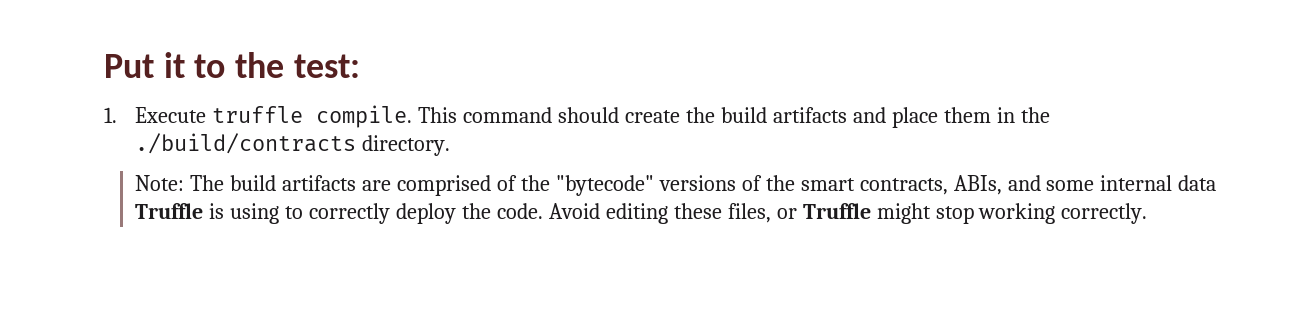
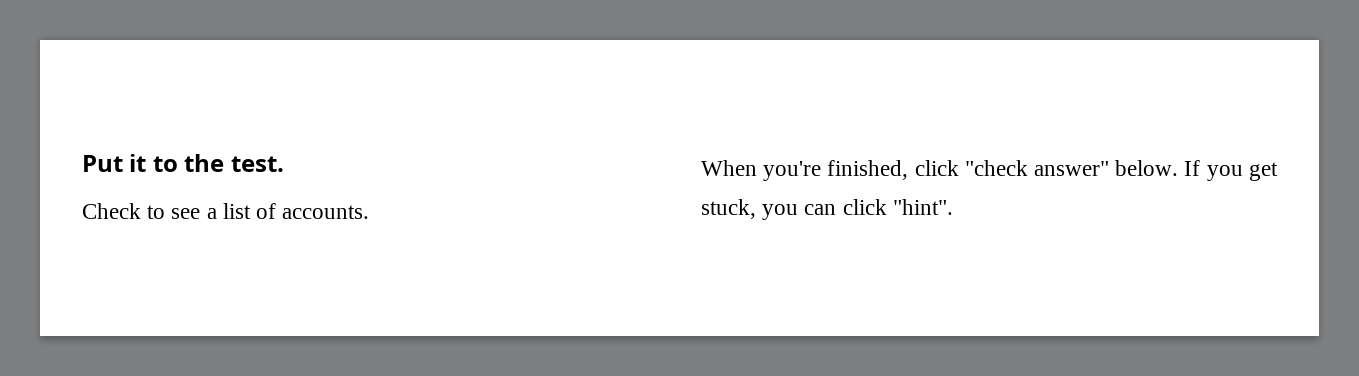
[293,54,360,78] [104,105,1050,128] [135,133,451,156] [135,175,1217,196] [135,203,1148,224] test: // 1. Execute truffle compile. This command should create the build artifacts and place them in the ./build/contracts directory. // Note: The build artifacts are comprised of the "bytecode" versions of the smart contracts, ABIs, and some internal data Truffle is using to correctly deploy the code. Avoid editing these files, or Truffle might stop working correctly. -> [230,156,284,172] [82,203,370,219] [701,160,1278,181] [701,199,953,220] test. // Check to see a list of accounts. // When you're finished, click "check answer" below. If you get stuck, you can click "hint".

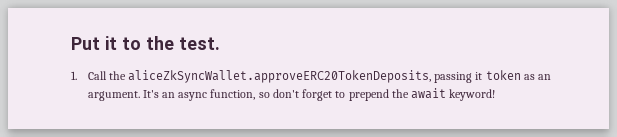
[82,203,370,219] [701,160,1278,181] [701,199,953,220] Check to see a list of accounts. // When you're finished, click "check answer" below. If you get stuck, you can click "hint". -> [71,70,552,83] [87,88,496,101] 1. Call the aliceZkSyncWallet.approveERC20TokenDeposits, passing it token as an argument. It's an async function, so don't forget to prepend the await keyword!

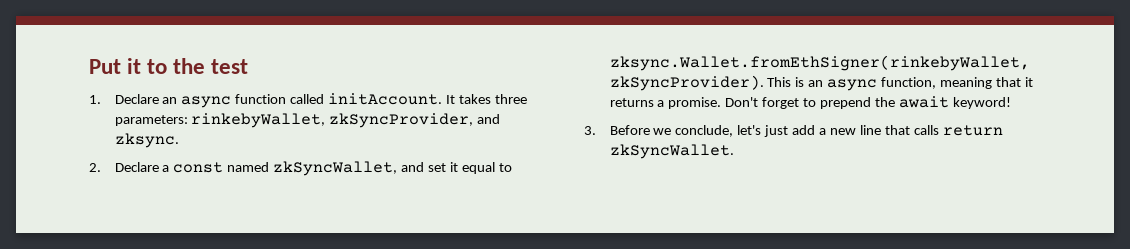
[179,37,220,50] test. -> [211,59,249,74] test
[87,70,552,83] [87,89,299,101] Call the aliceZkSyncWallet.approveERC20TokenDeposits, passing it token as an argument. It's an async function, so don't -> [114,93,527,108] [114,113,501,128] [114,133,179,148] [89,161,512,176] [609,55,1030,71] [609,75,1033,91] [609,97,759,109] Declare an async function called initAccount. It takes three parameters: rinkebyWallet, zkSyncProvider, and zksync. // 2. Declare a const named zkSyncWallet, and set it equal to zksync.Wallet.fromEthSigner(rinkebyWallet, zkSyncProvider). This is an async function, meaning that it returns a promise. Don't
(496, 95) none -> [584,125,1003,137] [609,144,734,159] // 3. Before we conclude, let's just add a new line that calls return zkSyncWallet.

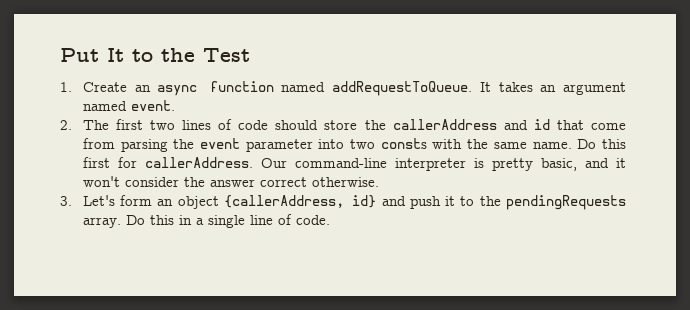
[127,58,249,74] [89,93,527,108] [114,113,501,128] [114,133,179,148] [89,161,512,176] [609,55,1030,71] [609,75,1033,91] [609,96,1011,109] [584,125,1003,137] [609,144,734,159] it to the test // 1. Declare an async function called initAccount. It takes three parameters: rinkebyWallet, zkSyncProvider, and zksync. // 2. Declare a const named zkSyncWallet, and set it equal to zksync.Wallet.fromEthSigner(rinkebyWallet, zkSyncProvider). This is an async function, meaning that it returns a promise. Don't forget to prepend the await keyword! // 3. Before we conclude, let's just add a new line that calls return zkSyncWallet. -> [107,48,250,62] [60,81,626,96] [82,100,175,111] [60,119,626,130] [82,138,627,152] [82,157,626,171] [82,176,379,187] [60,195,626,210] [82,214,330,228] It to the Test // 1. Create an async function named addRequestToQueue. It takes an argument named event. // 2. The first two lines of code should store the callerAddress and id that come from parsing the event parameter into two consts with the same name. Do this first for callerAddress. Our command-line interpreter is pretty basic, and it won't consider the answer correct otherwise. // 3. Let's form an object {callerAddress, id} and push it to the pendingRequests array. Do this in a single line of code.

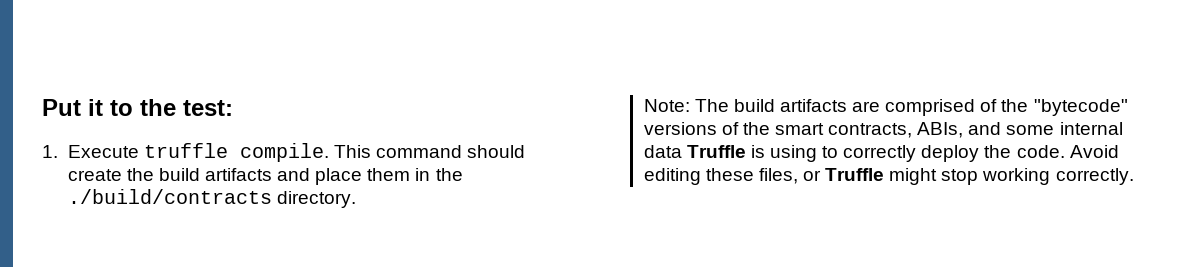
[107,48,250,62] [60,81,626,96] [82,100,175,111] [60,119,626,130] [82,138,627,152] [82,157,626,171] [82,176,379,187] [60,195,626,210] [82,214,330,228] It to the Test // 1. Create an async function named addRequestToQueue. It takes an argument named event. // 2. The first two lines of code should store the callerAddress and id that come from parsing the event parameter into two consts with the same name. Do this first for callerAddress. Our command-line interpreter is pretty basic, and it won't consider the answer correct otherwise. // 3. Let's form an object {callerAddress, id} and push it to the pendingRequests array. Do this in a single line of code. -> [88,99,233,116] [42,143,526,162] [67,168,463,185] [67,189,356,208] [643,99,1128,116] [643,122,1123,138] [643,145,1119,162] [643,168,1134,185] it to the test: // 1. Execute truffle compile. This command should create the build artifacts and place them in the ./build/contracts directory. // Note: The build artifacts are comprised of the "bytecode" versions of the smart contracts, ABIs, and some internal data Truffle is using to correctly deploy the code. Avoid editing these files, or Truffle might stop working correctly.

